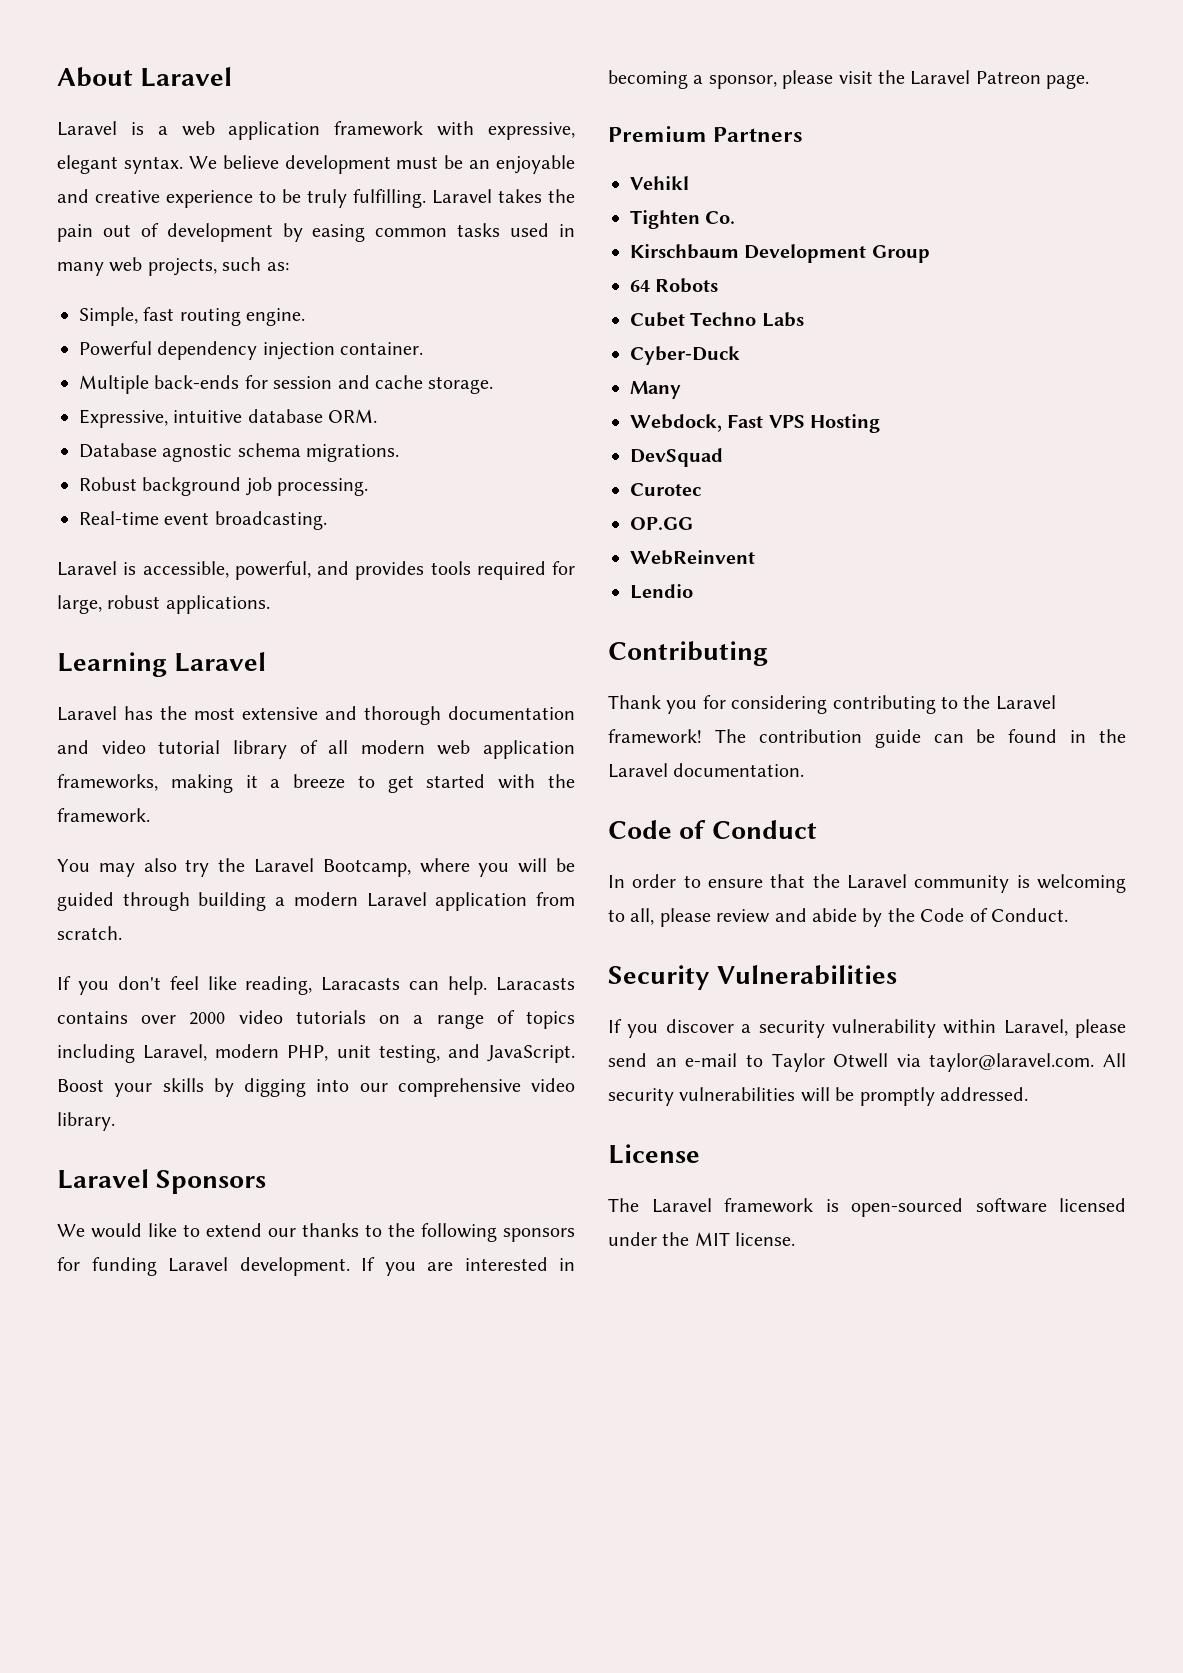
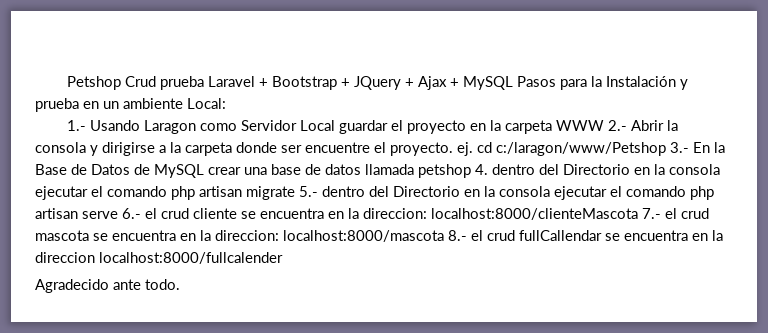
[57,67,233,87] [57,121,575,140] [57,155,575,174] [57,189,575,208] [57,223,576,242] [57,257,289,276] [79,307,306,326] [79,341,424,360] [79,375,494,394] [79,409,378,428] [79,443,400,462] [79,477,369,496] [79,511,327,530] [57,561,575,580] [57,595,270,614] [57,652,267,677] [57,706,575,725] [57,740,575,759] [57,774,575,793] [57,808,150,823] [57,858,575,877] [57,892,575,911] [57,926,122,940] [57,976,575,995] [57,1010,575,1029] [57,1044,576,1063] [57,1078,575,1097] [57,1112,115,1131] [57,1169,267,1194] [57,1223,575,1242] [57,1257,575,1276] [608,70,1090,89] [608,126,804,142] [630,176,689,190] [630,210,736,229] [630,244,930,263] [630,278,719,293] [630,312,804,327] [630,346,740,365] [630,381,681,399] [630,414,881,433] [630,448,723,467] [630,483,701,496] [630,517,693,530] [630,550,755,565] [630,584,693,599] [608,641,768,666] [608,695,1056,714] [608,729,1126,748] [608,763,805,778] [608,820,817,839] [608,874,1126,893] [608,908,1068,927] [608,965,898,990] [608,1019,1126,1038] [608,1053,1126,1072] [608,1087,1028,1106] [608,1144,700,1164] [608,1198,1126,1217] [608,1232,796,1246] About Laravel // Laravel is a web application framework with expressive, elegant syntax. We believe development must be an enjoyable and creative experience to be truly fulfilling. Laravel takes the pain out of development by easing common tasks used in many web projects, such as: // Simple, fast routing engine. // Powerful dependency injection container. // Multiple back-ends for session and cache storage. // Expressive, intuitive database ORM. // Database agnostic schema migrations. // Robust background job processing. // Real-time event broadcasting. // Laravel is accessible, powerful, and provides tools required for large, robust applications. // Learning Laravel // Laravel has the most extensive and thorough documentation and video tutorial library of all modern web application frameworks, making it a breeze to get started with the framework. // You may also try the Laravel Bootcamp, where you will be guided through building a modern Laravel application from scratch. // If you don't feel like reading, Laracasts can help. Laracasts contains over 2000 video tutorials on a range of topics including Laravel, modern PHP, unit testing, and JavaScript. Boost your skills by digging into our comprehensive video library. // Laravel Sponsors // We would like to extend our thanks to the following sponsors for funding Laravel development. If you are interested in becoming a sponsor, please visit the Laravel Patreon page. // Premium Partners // Vehikl // Tighten Co. // Kirschbaum Development Group // 64 Robots // Cubet Techno Labs // Cyber-Duck // Many // Webdock, Fast VPS Hosting // DevSquad // Curotec // OP.GG // WebReinvent // Lendio // Contributing // Thank you for considering contributing to the Laravel framework! The contribution guide can be found in the Laravel documentation. // Code of Conduct // In order to ensure that the Laravel community is welcoming to all, please review and abide by the Code of Conduct. // Security Vulnerabilities // If you discover a security vulnerability within Laravel, please send an e-mail to Taylor Otwell via taylor@laravel.com. All security vulnerabilities will be promptly addressed. // License // The Laravel framework is open-sourced software licensed under the MIT license. -> [67,76,689,90] [35,98,226,112] [67,120,679,134] [35,142,725,156] [35,164,720,178] [35,186,714,200] [35,208,709,220] [35,230,723,242] [35,252,283,264] [35,279,180,293] Petshop Crud prueba Laravel + Bootstrap + JQuery + Ajax + MySQL Pasos para la Instalación y prueba en un ambiente Local: // 1.- Usando Laragon como Servidor Local guardar el proyecto en la carpeta WWW 2.- Abrir la consola y dirigirse a la carpeta donde ser encuentre el proyecto. ej. cd c:/laragon/www/Petshop 3.- En la Base de Datos de MySQL crear una base de datos llamada petshop 4. dentro del Directorio en la consola ejecutar el comando php artisan migrate 5.- dentro del Directorio en la consola ejecutar el comando php artisan serve 6.- el crud cliente se encuentra en la direccion: localhost:8000/clienteMascota 7.- el crud mascota se encuentra en la direccion: localhost:8000/mascota 8.- el crud fullCallendar se encuentra en la direccion localhost:8000/fullcalender // Agradecido ante todo.

